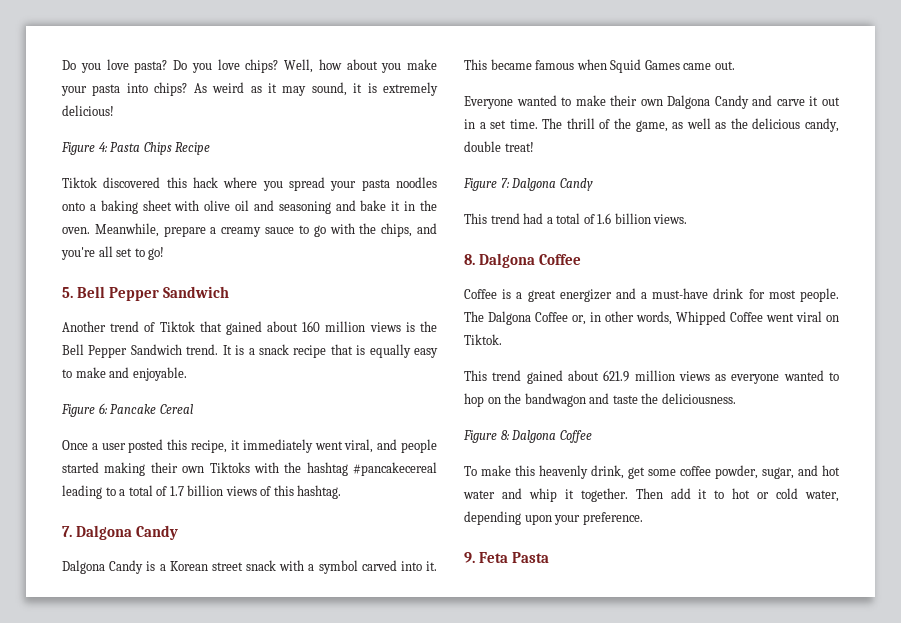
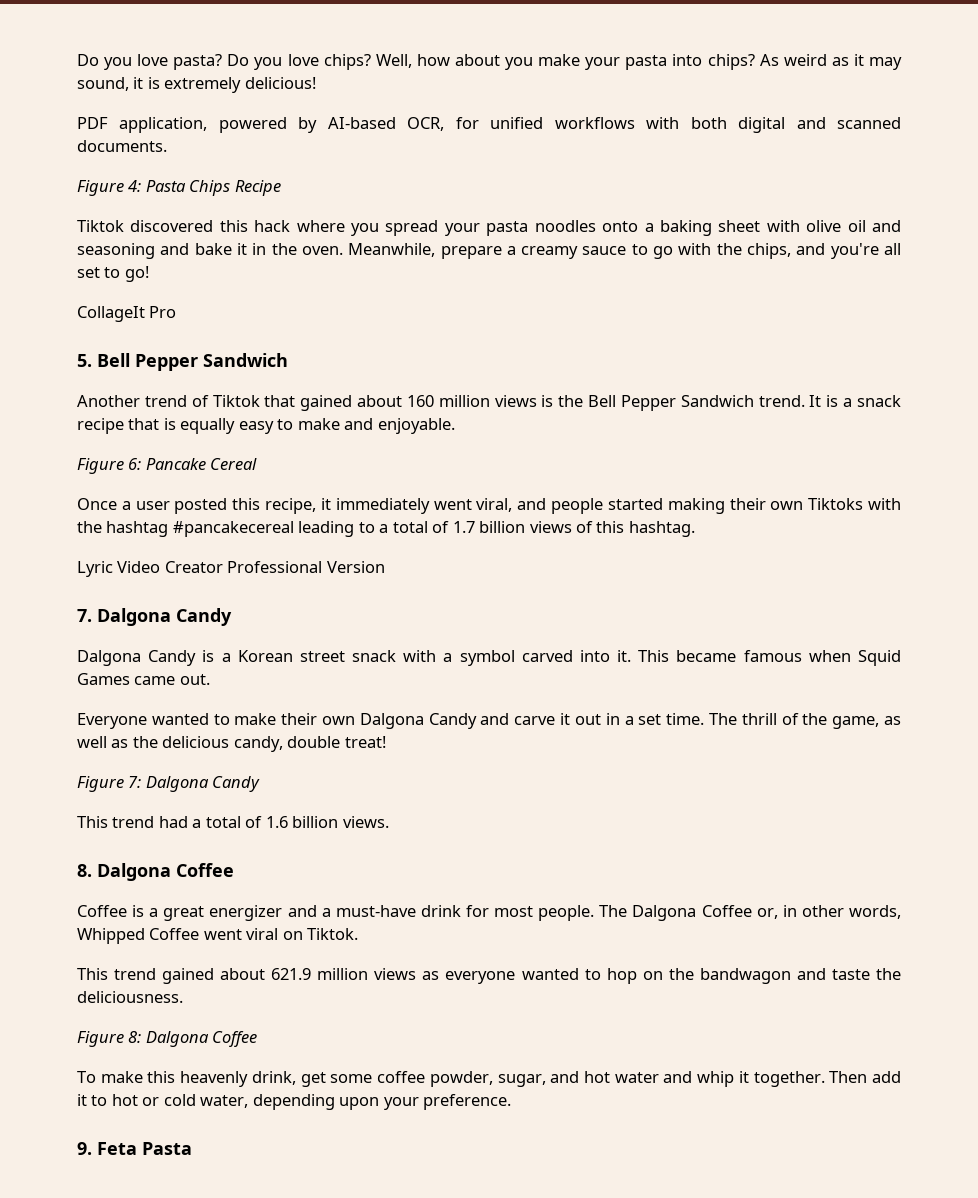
(114, 110) none -> [77,117,901,133] [77,140,167,152] // PDF application, powered by AI-based OCR, for unified workflows with both digital and scanned documents.
(165, 253) none -> [77,306,177,322] // CollageIt Pro
(342, 492) none -> [77,561,385,577] // Lyric Video Creator Professional Version

